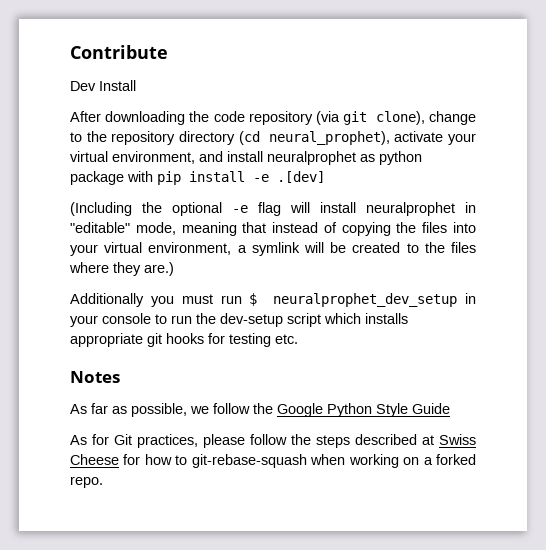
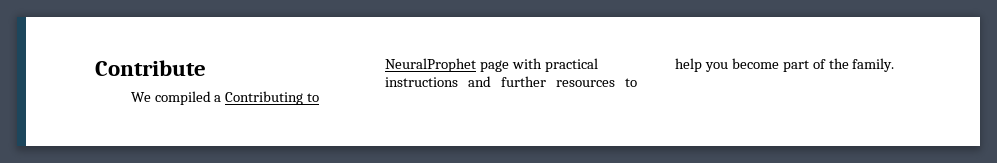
[70,80,136,91] [70,111,477,125] [70,131,476,145] [70,151,422,165] [70,171,325,185] [70,202,476,216] [70,222,476,236] [70,242,476,256] [69,262,174,276] [70,293,476,307] [70,313,408,327] [70,333,298,347] [70,371,120,383] [70,403,450,417] [70,434,476,448] [70,454,477,468] [70,476,103,488] Dev Install // After downloading the code repository (via git clone), change to the repository directory (cd neural_prophet), activate your virtual environment, and install neuralprophet as python package with pip install -e .[dev] // (Including the optional -e flag will install neuralprophet in "editable" mode, meaning that instead of copying the files into your virtual environment, a symlink will be created to the files where they are.) // Additionally you must run $ neuralprophet_dev_setup in your console to run the dev-setup script which installs appropriate git hooks for testing etc. // Notes // As far as possible, we follow the Google Python Style Guide // As for Git practices, please follow the steps described at Swiss Cheese for how to git-rebase-squash when working on a forked repo. -> [130,91,320,105] [385,58,598,72] [385,76,637,87] [675,58,895,72] We compiled a Contributing to NeuralProphet page with practical instructions and further resources to help you become part of the family.

